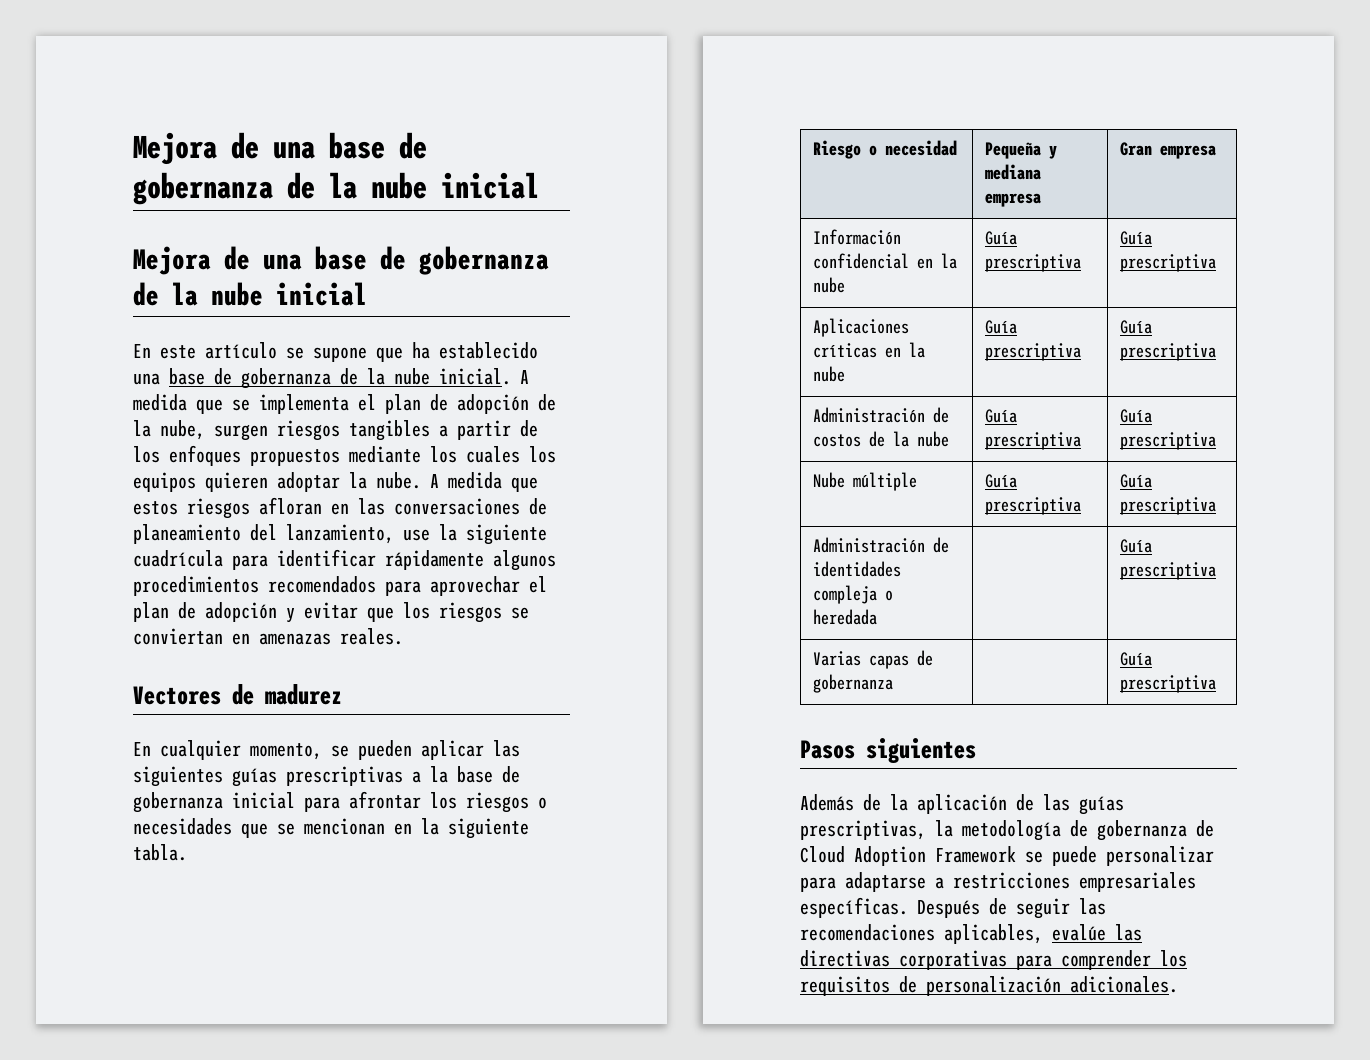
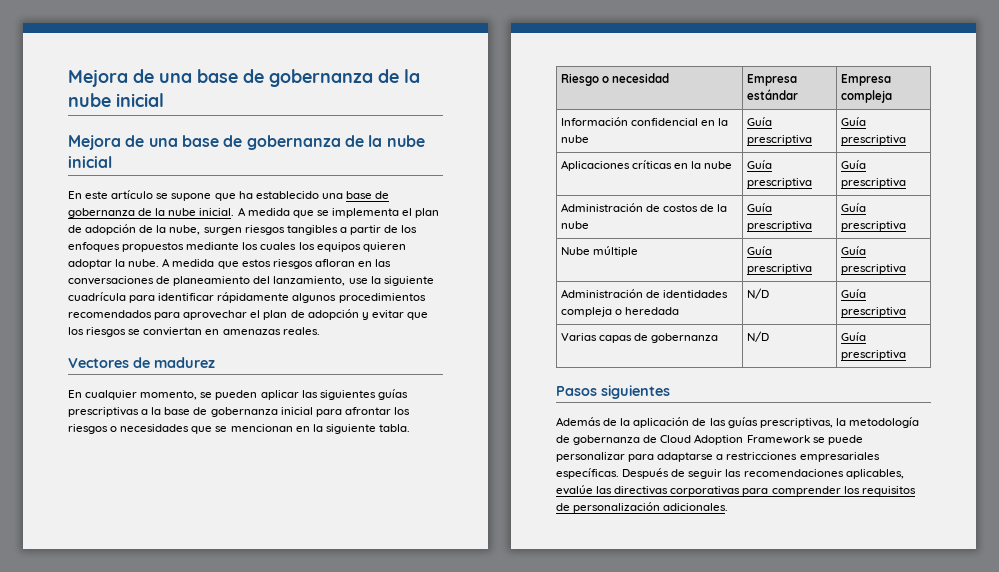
[985,142,1058,159] [985,164,1042,180] [985,193,1042,207] [1120,142,1217,159] Pequeña y mediana empresa | Gran empresa -> [747,74,798,86] [747,89,799,100] [841,74,892,86] [841,90,893,103] Empresa estándar | Empresa compleja
(878, 617) none -> [747,288,770,299] N/D
(894, 683) none -> [747,331,770,342] N/D

